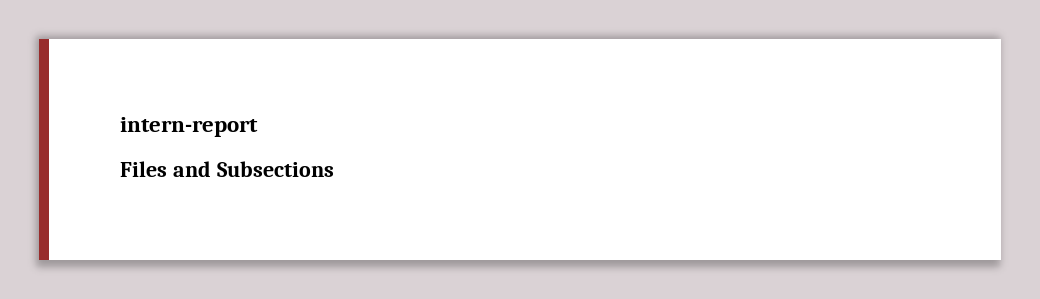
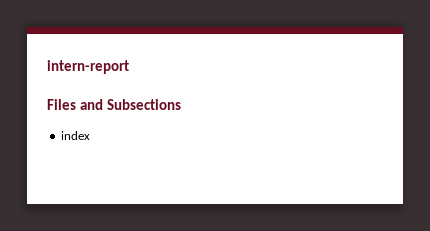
(334, 169) none -> [60,131,90,140] // index

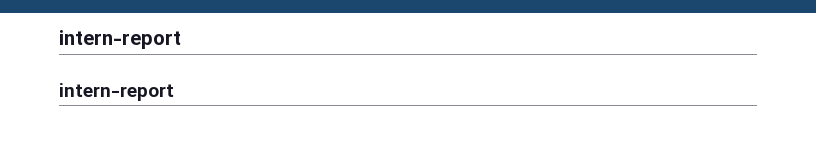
[47,99,181,110] [60,131,90,140] Files and Subsections // index -> [59,83,174,101] intern-report

